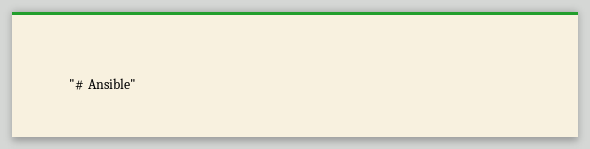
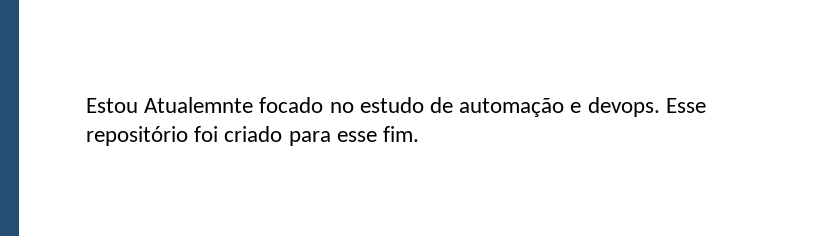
[69,78,136,90] "# Ansible" -> [86,97,706,117] [86,126,420,146] Estou Atualemnte focado no estudo de automação e devops. Esse repositório foi criado para esse fim.

